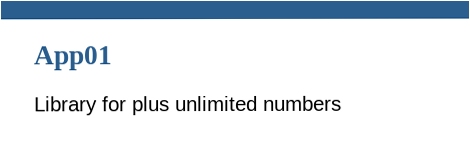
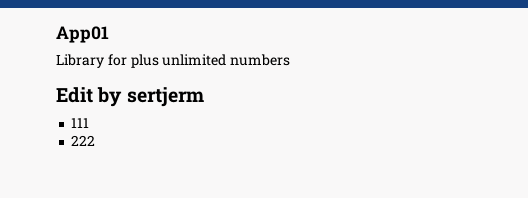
(342, 103) none -> [56,87,204,107] [71,118,90,128] [71,135,96,146] // Edit by sertjerm // 111 // 222

